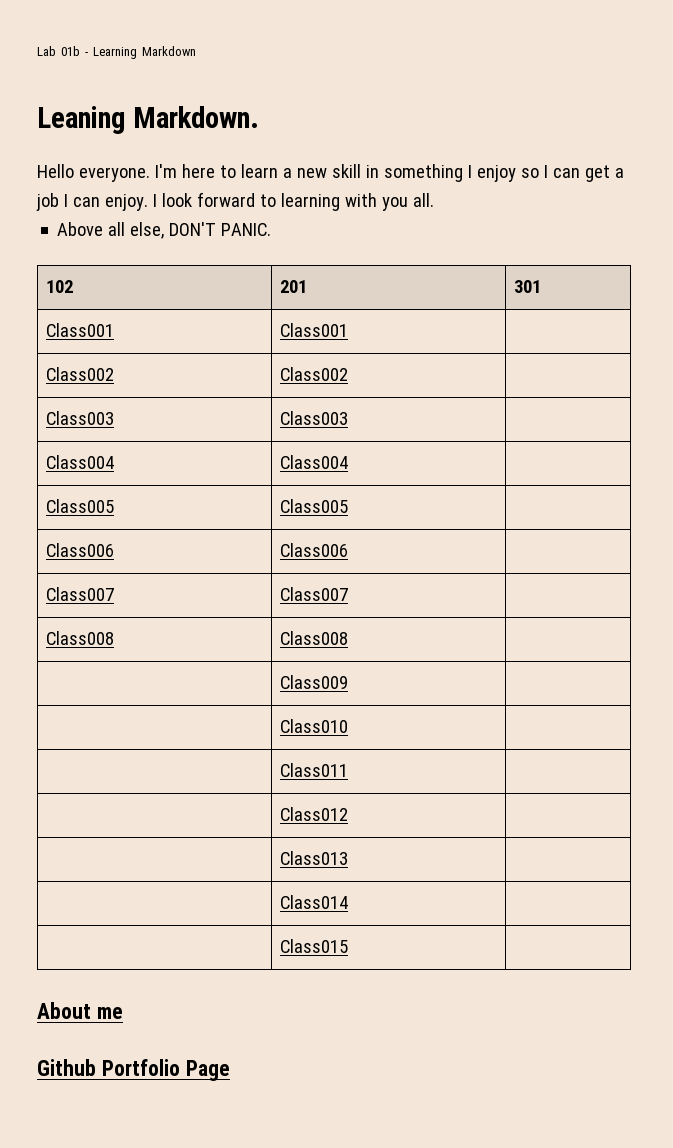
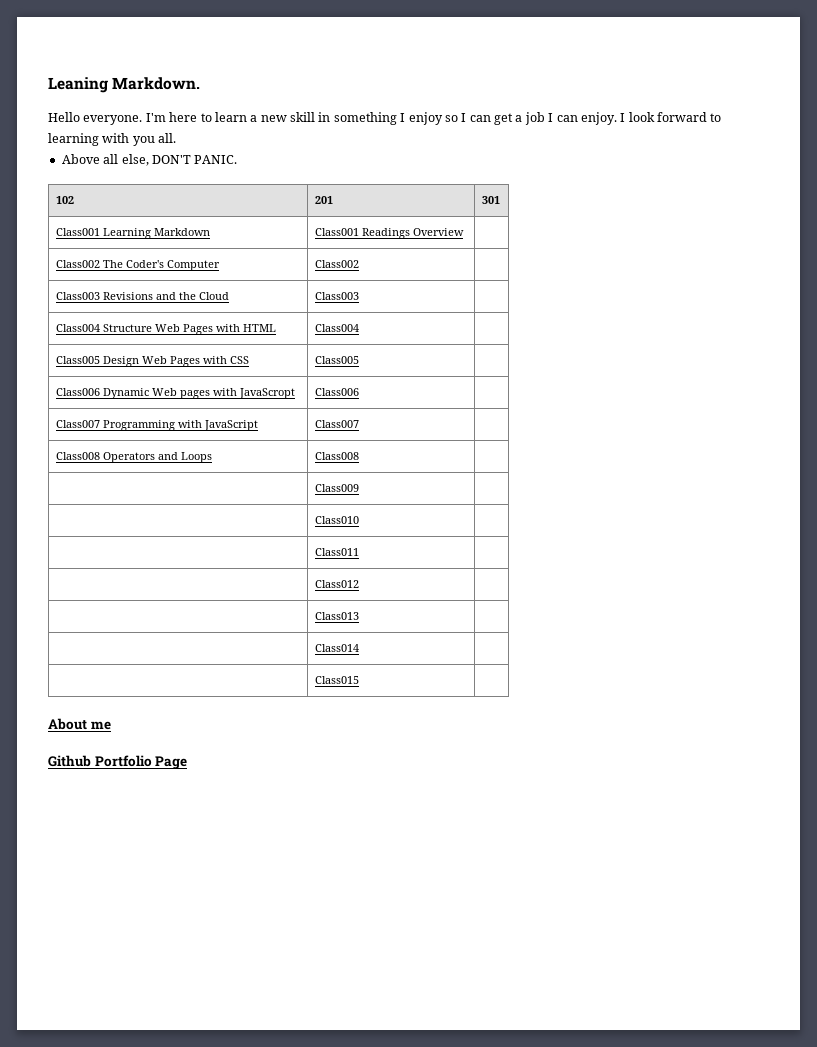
[37,46,196,59] Lab 01b - Learning Markdown // -> (48, 85) none
[280,323,349,337] [46,367,115,381] | Class001 | // Class002 -> [102,228,210,239] [314,228,464,239] [55,260,220,271] Learning Markdown | Class001 Readings Overview | // Class002 The Coder's Computer
[280,411,349,425] [46,455,115,469] [280,455,349,469] [46,499,115,513] [280,499,349,513] [46,543,115,557] | Class003 | // Class004 | Class004 | // Class005 | Class005 | // Class006 -> [102,292,229,300] [314,292,359,300] [55,324,276,335] [314,324,359,332] [55,356,249,367] [314,356,359,364] [55,388,295,399] Revisions and the Cloud | Class003 | // Class004 Structure Web Pages with HTML | Class004 | // Class005 Design Web Pages with CSS | Class005 | // Class006 Dynamic Web pages with JavaScropt
(115, 594) none -> [102,420,258,431] Programming with JavaScript
(115, 638) none -> [102,452,212,463] Operators and Loops

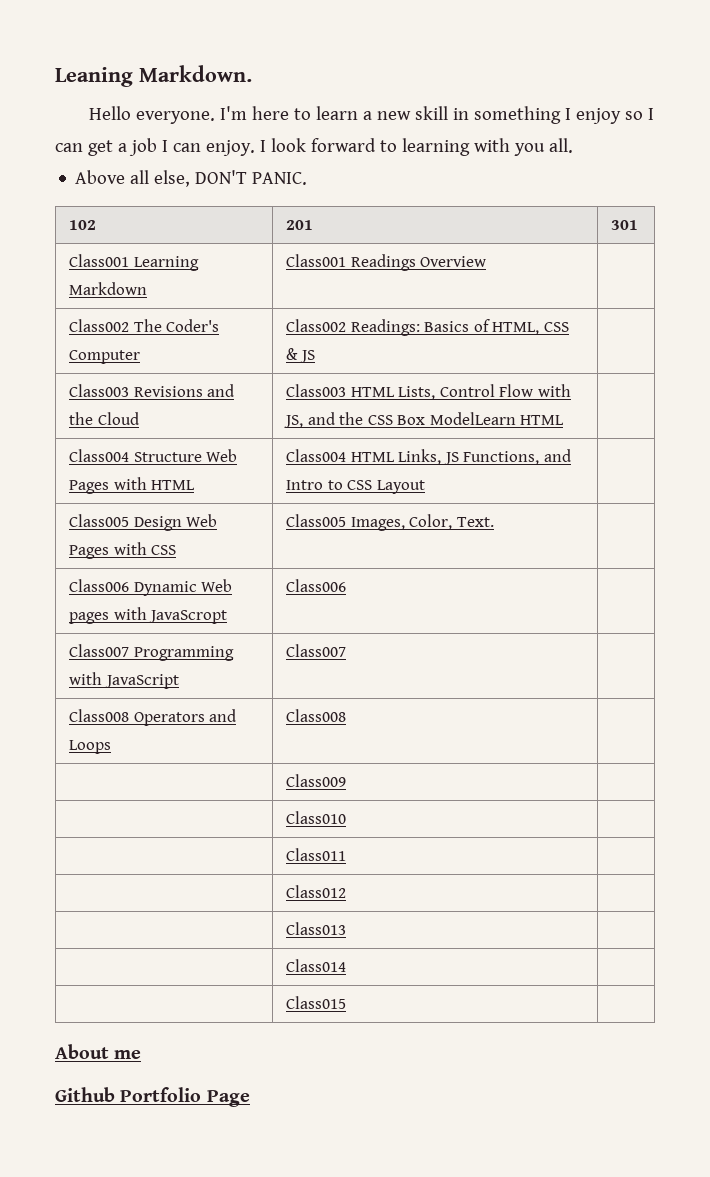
(359, 264) none -> [350,319,569,336] [286,348,315,363] Readings: Basics of HTML, CSS & JS
(359, 296) none -> [350,384,571,400] [284,412,565,428] HTML Lists, Control Flow with JS, and the CSS Box ModelLearn HTML
(359, 328) none -> [350,449,571,465] [286,480,425,494] HTML Links, JS Functions, and Intro to CSS Layout
(359, 360) none -> [350,514,494,531] Images, Color, Text.

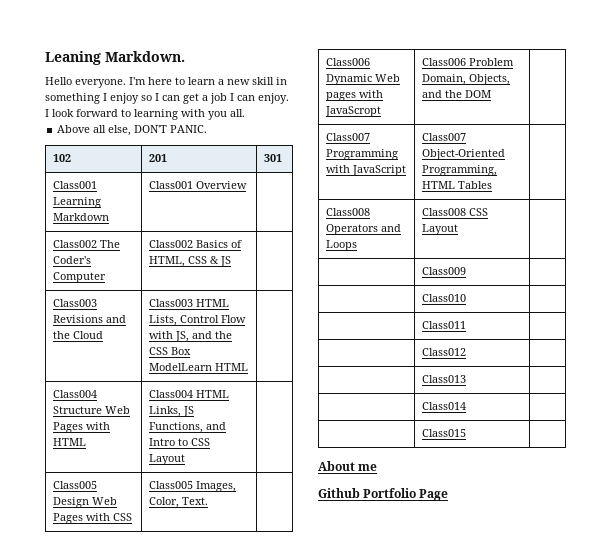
[350,254,416,271] Readings -> (194, 185) none
[350,319,420,336] Readings: -> (194, 244) none
(347, 585) none -> [469,58,515,66] [422,74,511,85] [422,90,492,98] Problem Domain, Objects, and the DOM
(347, 650) none -> [422,149,506,160] [422,165,498,176] [422,181,493,189] Object-Oriented Programming, HTML Tables
(347, 715) none -> [469,208,489,216] [422,224,459,235] CSS Layout

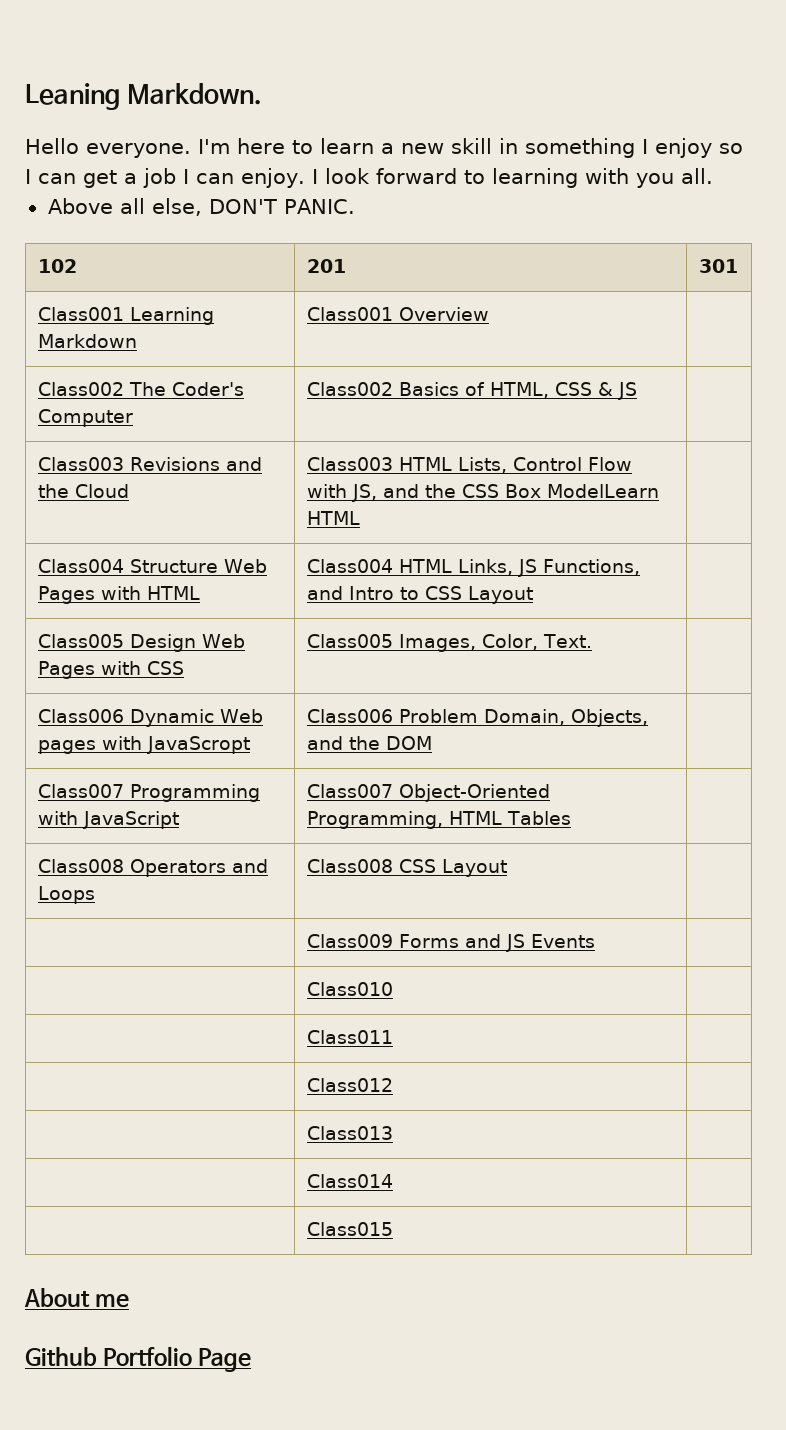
(467, 271) none -> [398,934,595,952] Forms and JS Events

